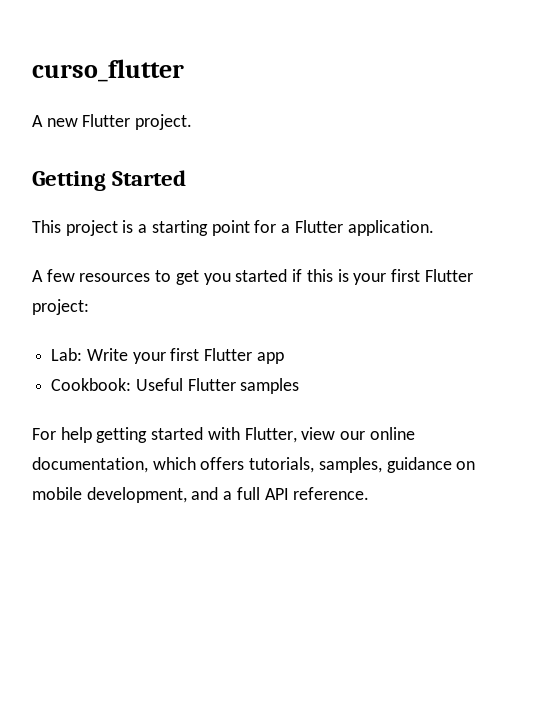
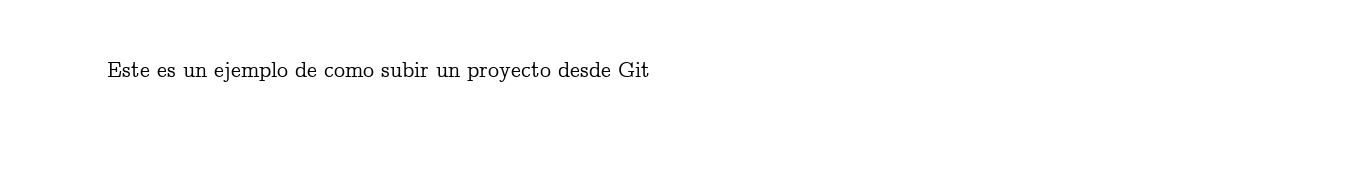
[32,59,184,82] [32,114,193,130] [32,170,187,191] [32,220,434,236] [32,269,473,285] [32,299,89,315] [51,348,284,364] [51,378,300,394] [32,427,415,443] [32,457,476,473] [32,487,370,503] curso_flutter // A new Flutter project. // Getting Started // This project is a starting point for a Flutter application. // A few resources to get you started if this is your first Flutter project: // Lab: Write your first Flutter app // Cookbook: Useful Flutter samples // For help getting started with Flutter, view our online documentation, which offers tutorials, samples, guidance on mobile development, and a full API reference. -> [107,62,650,82] Este es un ejemplo de como subir un proyecto desde Git

